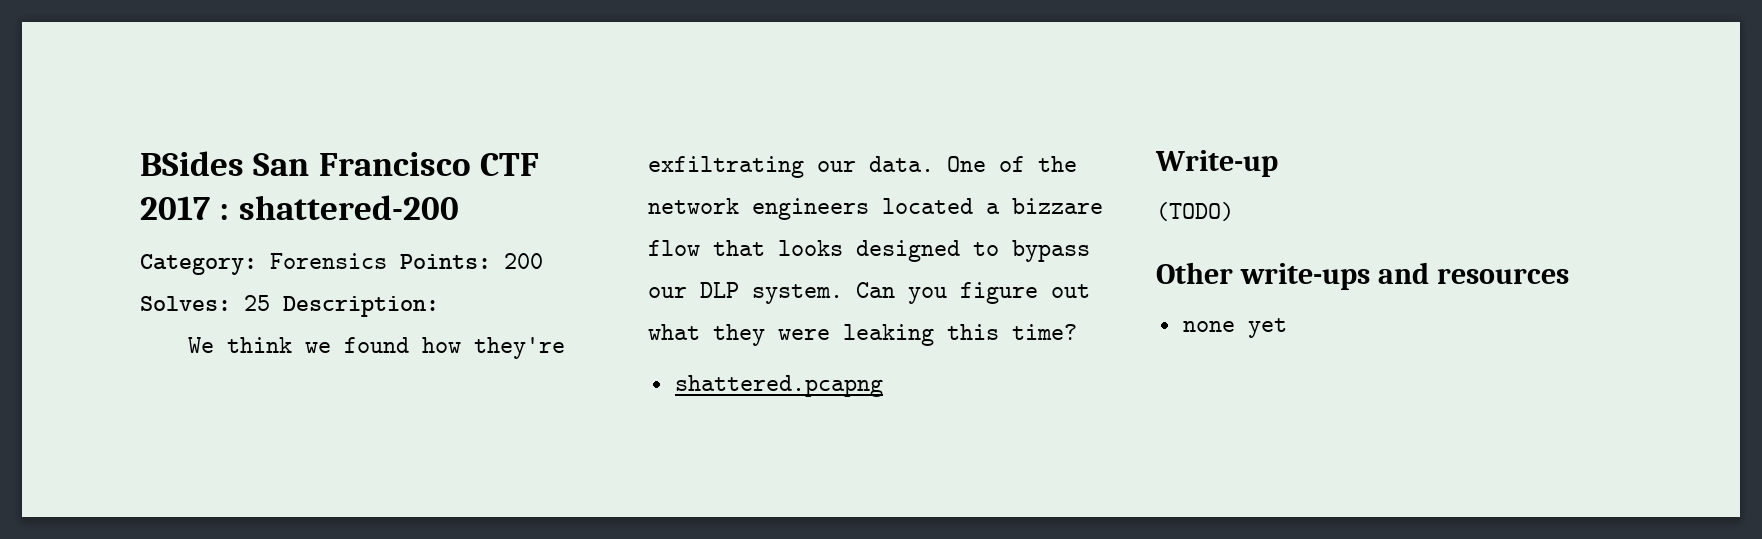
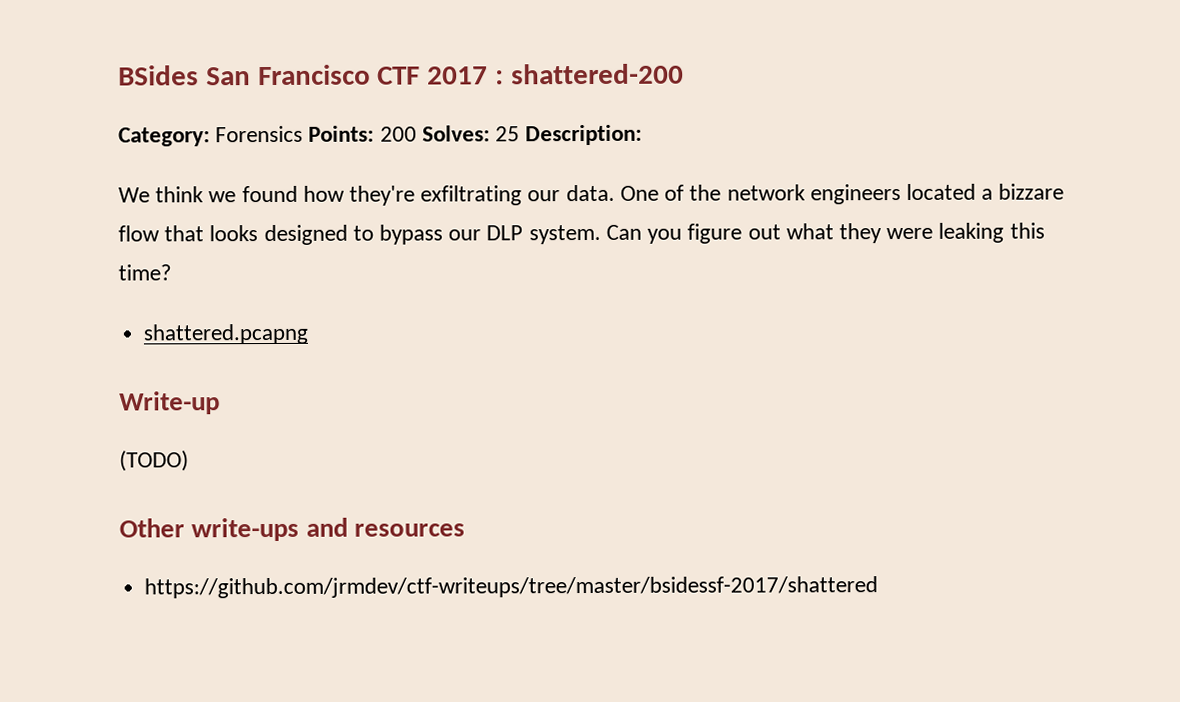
[1182,318,1287,338] none yet -> [144,576,879,599] https://github.com/jrmdev/ctf-writeups/tree/master/bsidessf-2017/shattered

